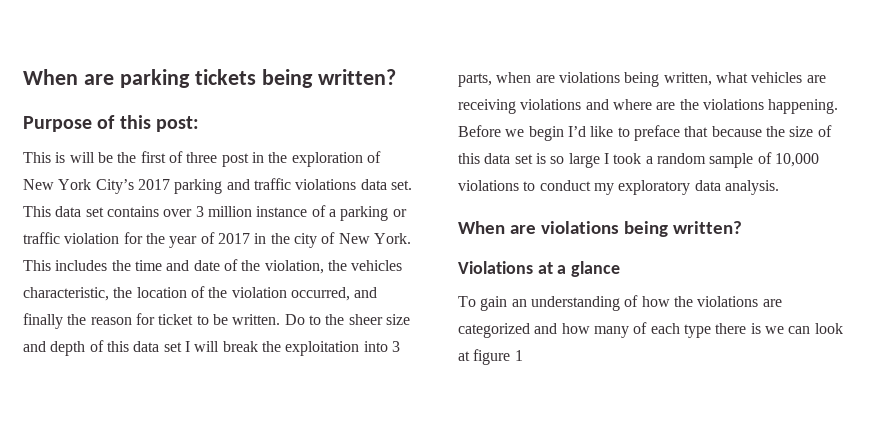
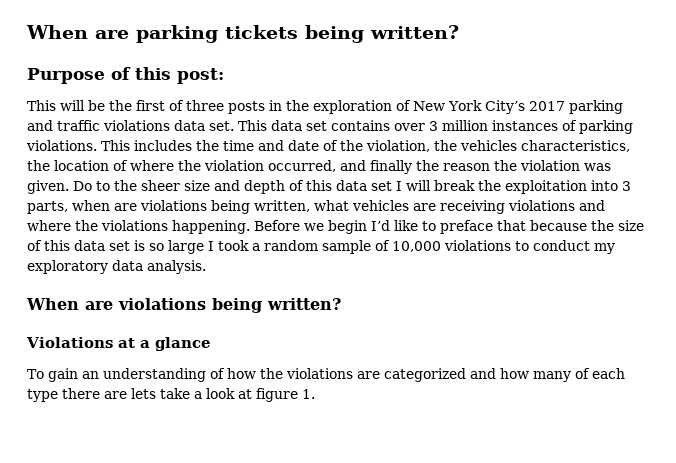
[55,152,66,163] is -> (56, 105) none
[221,153,249,167] post -> [228,101,265,114] posts
[256,205,407,221] [23,232,411,248] instance of a parking or traffic violation for the year of 2017 in the city of New York. -> [492,120,633,134] [26,140,97,151] instances of parking violations.
[23,287,109,301] characteristic, -> [521,140,630,152] characteristics,
(205, 292) none -> [130,160,174,171] where
[135,313,281,325] for ticket to be written. -> [494,160,611,171] [27,180,69,194] the violation was given.
[656,102,676,110] are -> (71, 225) none
[750,323,811,334] is we can -> [104,388,202,399] are lets take a
[514,350,523,361] 1 -> [302,389,315,399] 1.

